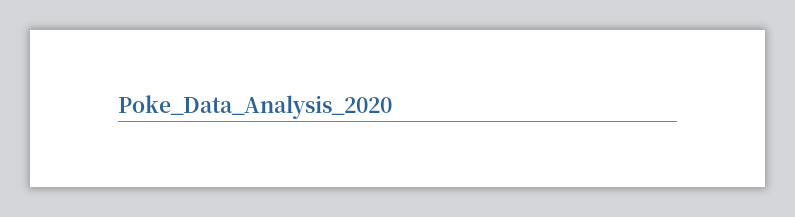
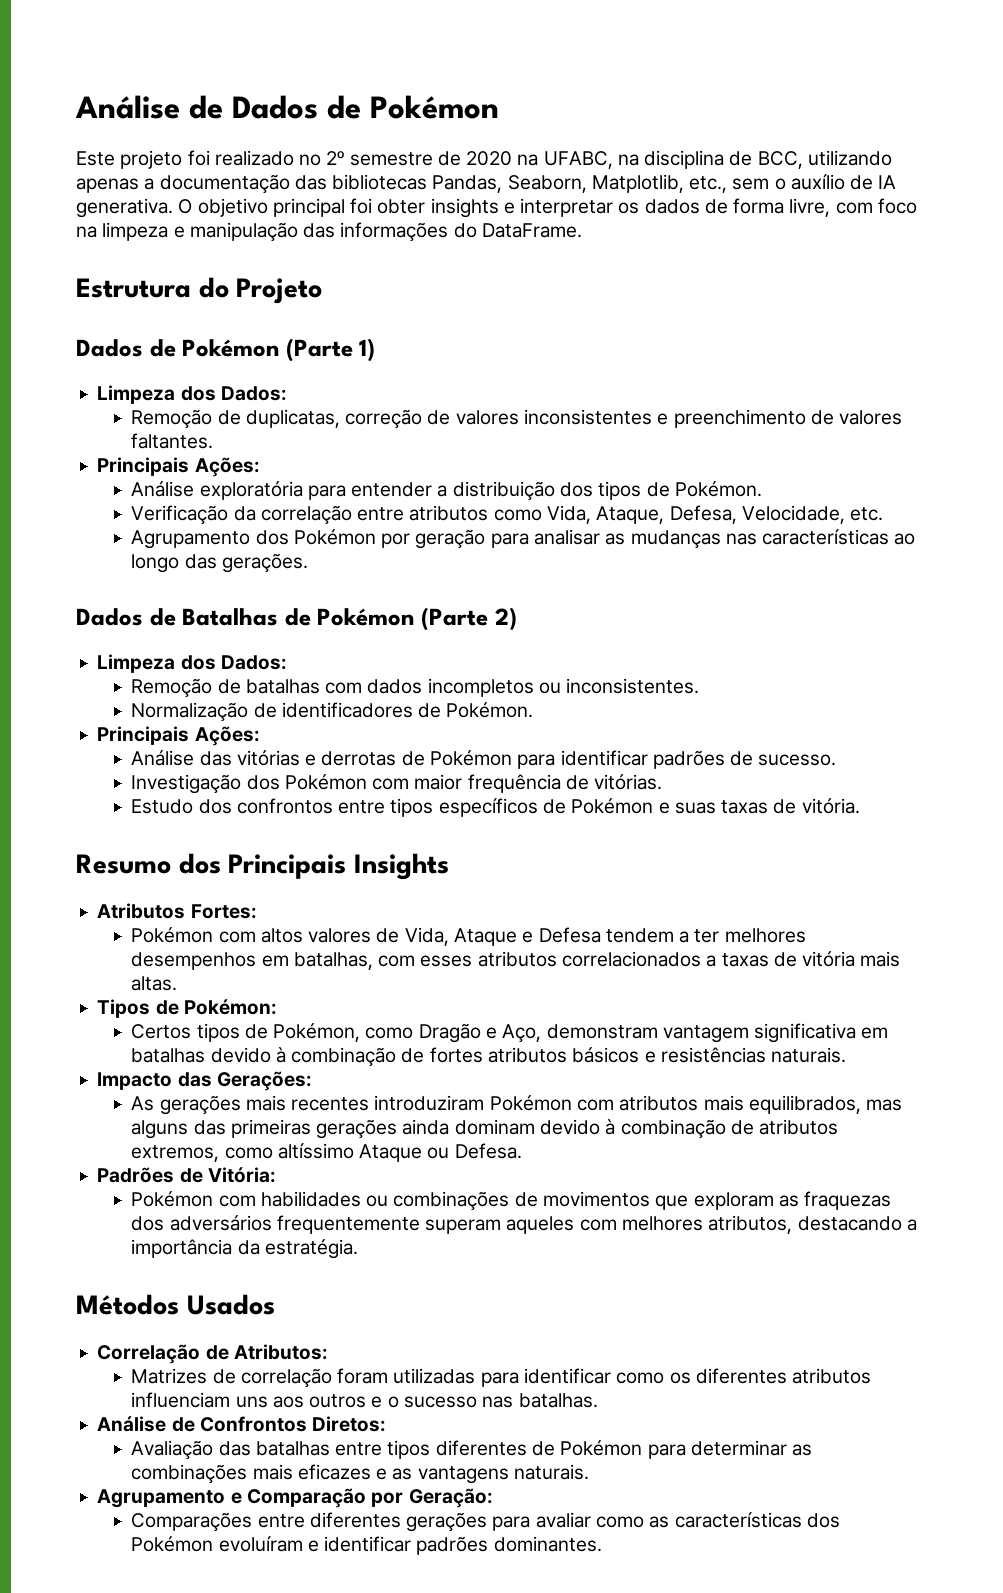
[118,95,392,119] Poke_Data_Analysis_2020 -> [75,95,499,119] [76,150,892,169] [76,174,897,194] [76,198,917,218] [76,222,582,242] [76,277,323,304] [76,338,376,362] [97,385,287,404] [131,409,903,429] [131,433,214,449] [97,457,260,477] [131,481,762,501] [131,505,884,525] [131,529,916,549] [131,553,308,573] [76,607,517,631] [97,654,287,673] [131,678,700,698] [131,702,534,722] [97,726,260,746] [131,750,837,769] [131,774,663,794] [131,798,860,817] [76,853,449,880] [97,903,257,919] [131,927,806,946] [131,951,901,970] [131,976,178,991] [97,999,277,1018] [131,1023,889,1043] [131,1047,847,1067] [97,1071,312,1091] [131,1095,903,1115] [131,1119,839,1139] [131,1143,522,1162] [97,1167,276,1183] [131,1191,892,1211] [131,1215,917,1234] [131,1239,358,1259] [76,1294,275,1315] [97,1344,328,1364] [131,1368,872,1388] [131,1392,598,1408] [97,1416,387,1432] [131,1440,813,1460] [131,1464,589,1484] [97,1488,493,1508] [131,1512,840,1532] [131,1536,602,1555] Análise de Dados de Pokémon // Este projeto foi realizado no 2º semestre de 2020 na UFABC, na disciplina de BCC, utilizando apenas a documentação das bibliotecas Pandas, Seaborn, Matplotlib, etc., sem o auxílio de IA generativa. O objetivo principal foi obter insights e interpretar os dados de forma livre, com foco na limpeza e manipulação das informações do DataFrame. // Estrutura do Projeto // Dados de Pokémon (Parte 1) // Limpeza dos Dados: // Remoção de duplicatas, correção de valores inconsistentes e preenchimento de valores faltantes. // Principais Ações: // Análise exploratória para entender a distribuição dos tipos de Pokémon. // Verificação da correlação entre atributos como Vida, Ataque, Defesa, Velocidade, etc. // Agrupamento dos Pokémon por geração para analisar as mudanças nas características ao longo das gerações. // Dados de Batalhas de Pokémon (Parte 2) // Limpeza dos Dados: // Remoção de batalhas com dados incompletos ou inconsistentes. // Normalização de identificadores de Pokémon. // Principais Ações: // Análise das vitórias e derrotas de Pokémon para identificar padrões de sucesso. // Investigação dos Pokémon com maior frequência de vitórias. // Estudo dos confrontos entre tipos específicos de Pokémon e suas taxas de vitória. // Resumo dos Principais Insights // Atributos Fortes: // Pokémon com altos valores de Vida, Ataque e Defesa tendem a ter melhores desempenhos em batalhas, com esses atributos correlacionados a taxas de vitória mais altas. // Tipos de Pokémon: // Certos tipos de Pokémon, como Dragão e Aço, demonstram vantagem significativa em batalhas devido à combinação de fortes atributos básicos e resistências naturais. // Impacto das Gerações: // As gerações mais recentes introduziram Pokémon com atributos mais equilibrados, mas alguns das primeiras gerações ainda dominam devido à combinação de atributos extremos, como altíssimo Ataque ou Defesa. // Padrões de Vitória: // Pokémon com habilidades ou combinações de movimentos que exploram as fraquezas dos adversários frequentemente superam aqueles com melhores atributos, destacando a importância da estratégia. // Métodos Usados // Correlação de Atributos: // Matrizes de correlação foram utilizadas para identificar como os diferentes atributos influenciam uns aos outros e o sucesso nas batalhas. // Análise de Confrontos Diretos: // Avaliação das batalhas entre tipos diferentes de Pokémon para determinar as combinações mais eficazes e as vantagens naturais. // Agrupamento e Comparação por Geração: // Comparações entre diferentes gerações para avaliar como as características dos Pokémon evoluíram e identificar padrões dominantes.

